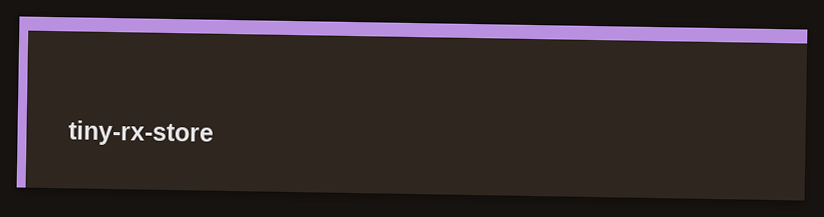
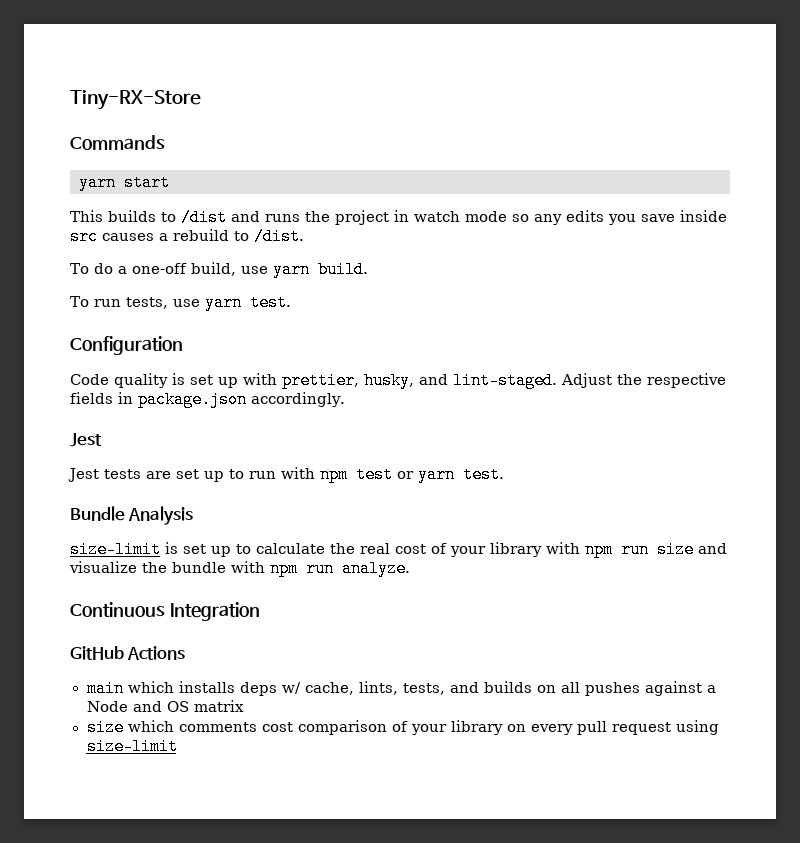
[68,120,214,147] tiny-rx-store -> [70,90,201,110] [70,135,165,150] [79,174,170,191] [70,209,727,226] [70,228,304,245] [70,261,368,278] [70,294,291,311] [70,336,183,355] [70,372,726,389] [70,391,345,408] [70,433,102,447] [68,466,504,483] [70,506,194,525] [70,541,727,558] [69,560,410,577] [70,602,260,621] [70,646,186,660] [86,680,716,697] [86,700,244,712] [86,719,719,736] [86,738,178,755] Tiny-RX-Store // Commands // yarn start // This builds to /dist and runs the project in watch mode so any edits you save inside src causes a rebuild to /dist. // To do a one-off build, use yarn build. // To run tests, use yarn test. // Configuration // Code quality is set up with prettier, husky, and lint-staged. Adjust the respective fields in package.json accordingly. // Jest // Jest tests are set up to run with npm test or yarn test. // Bundle Analysis // size-limit is set up to calculate the real cost of your library with npm run size and visualize the bundle with npm run analyze. // Continuous Integration // GitHub Actions // main which installs deps w/ cache, lints, tests, and builds on all pushes against a Node and OS matrix // size which comments cost comparison of your library on every pull request using size-limit

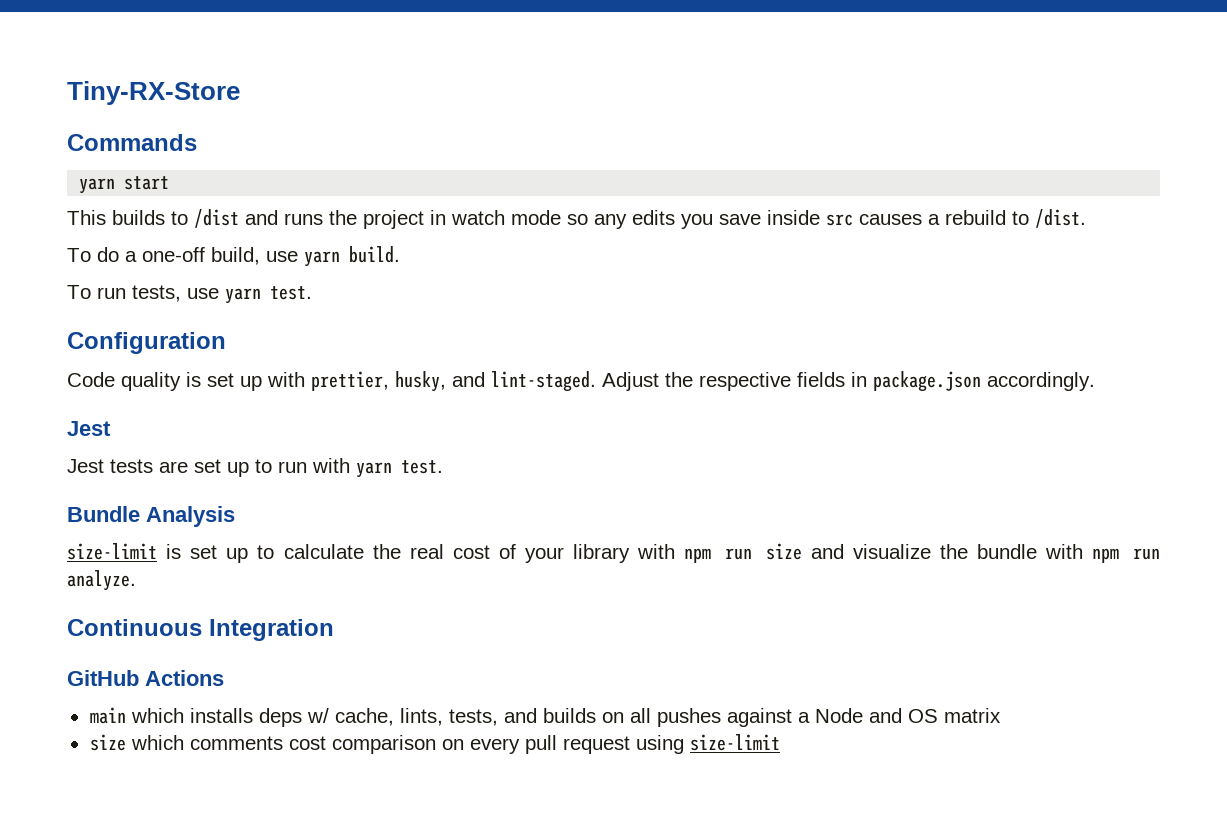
[320,466,414,483] npm test or -> (350, 465) none
[391,720,503,735] of your library -> (436, 744) none

